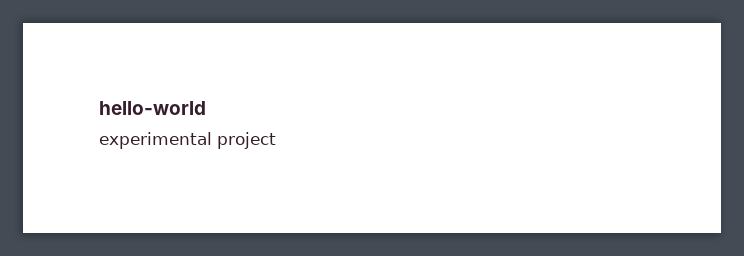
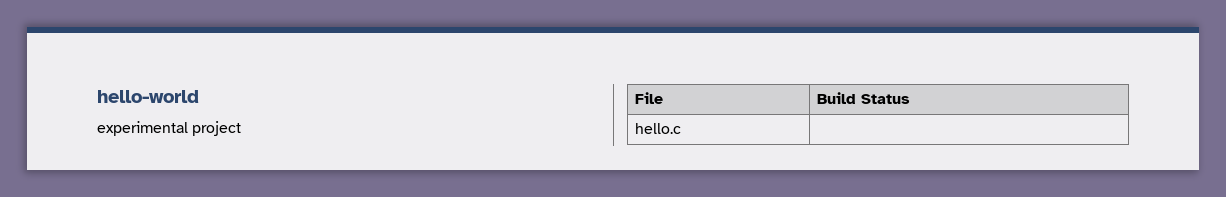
(276, 140) none -> [635,92,664,104] [817,92,911,104] [635,123,682,134] // File | Build Status // hello.c |

